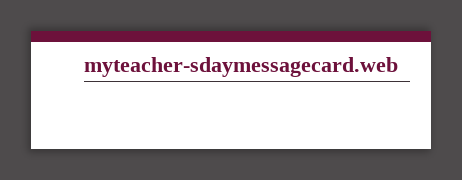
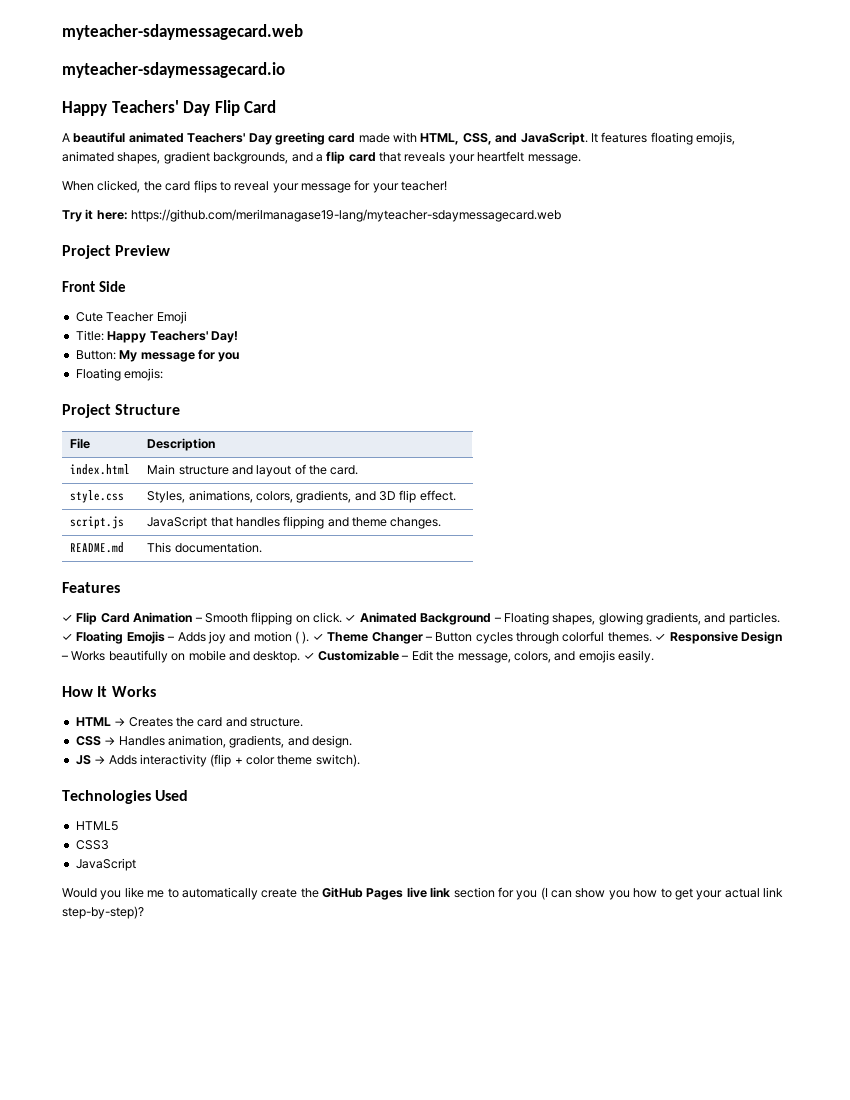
(398, 67) none -> [62,62,285,78] [62,100,277,116] [62,132,735,145] [62,151,581,164] [62,180,448,193] [62,209,562,222] [62,245,171,259] [62,281,126,292] [75,311,187,324] [75,330,238,343] [75,349,240,362] [75,368,164,381] [62,404,181,418] [70,438,91,449] [147,438,216,451] [70,464,131,475] [147,464,359,477] [70,490,125,503] [147,490,456,503] [70,516,125,529] [147,516,442,529] [70,542,125,553] [147,542,262,553] [62,582,120,593] [62,612,780,625] [62,631,782,644] [61,650,654,663] [62,686,156,697] [75,717,303,727] [75,735,352,748] [75,754,360,767] [62,790,189,804] [75,821,118,831] [75,840,109,850] [75,858,136,871] [62,887,783,900] [62,906,144,919] // myteacher-sdaymessagecard.io // Happy Teachers' Day Flip Card // A beautiful animated Teachers' Day greeting card made with HTML, CSS, and JavaScript. It features floating emojis, animated shapes, gradient backgrounds, and a flip card that reveals your heartfelt message. // When clicked, the card flips to reveal your message for your teacher! // Try it here: https://github.com/merilmanagase19-lang/myteacher-sdaymessagecard.web // Project Preview // Front Side // Cute Teacher Emoji // Title: Happy Teachers' Day! // Button: My message for you // Floating emojis: // Project Structure // File | Description // index.html | Main structure and layout of the card. // style.css | Styles, animations, colors, gradients, and 3D flip effect. // script.js | JavaScript that handles flipping and theme changes. // README.md | This documentation. // Features // ✓ Flip Card Animation – Smooth flipping on click. ✓ Animated Background – Floating shapes, glowing gradients, and particles. ✓ Floating Emojis – Adds joy and motion ( ). ✓ Theme Changer – Button cycles through colorful themes. ✓ Responsive Design – Works beautifully on mobile and desktop. ✓ Customizable – Edit the message, colors, and emojis easily. // How It Works // HTML → Creates the card and structure. // CSS → Handles animation, gradients, and design. // JS → Adds interactivity (flip + color theme switch). // Technologies Used // HTML5 // CSS3 // JavaScript // Would you like me to automatically create the GitHub Pages live link section for you (I can show you how to get your actual link step-by-step)?

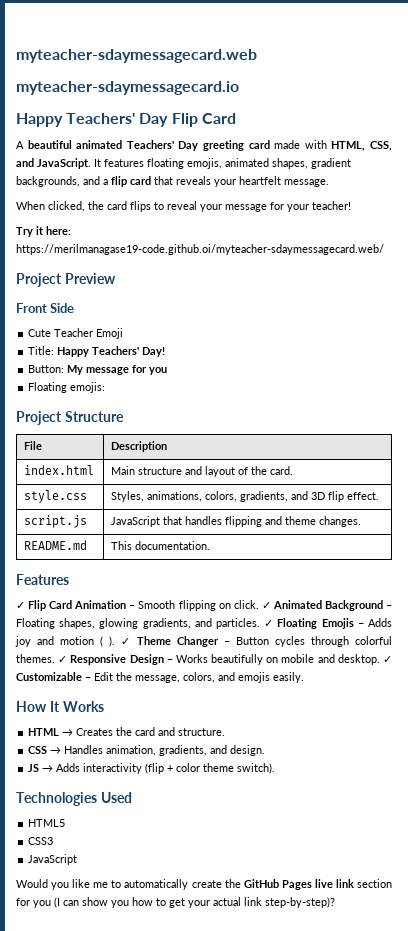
[131,209,562,222] https://github.com/merilmanagase19-lang/myteacher-sdaymessagecard.web -> [16,244,384,255] https://merilmanagase19-code.github.oi/myteacher-sdaymessagecard.web/

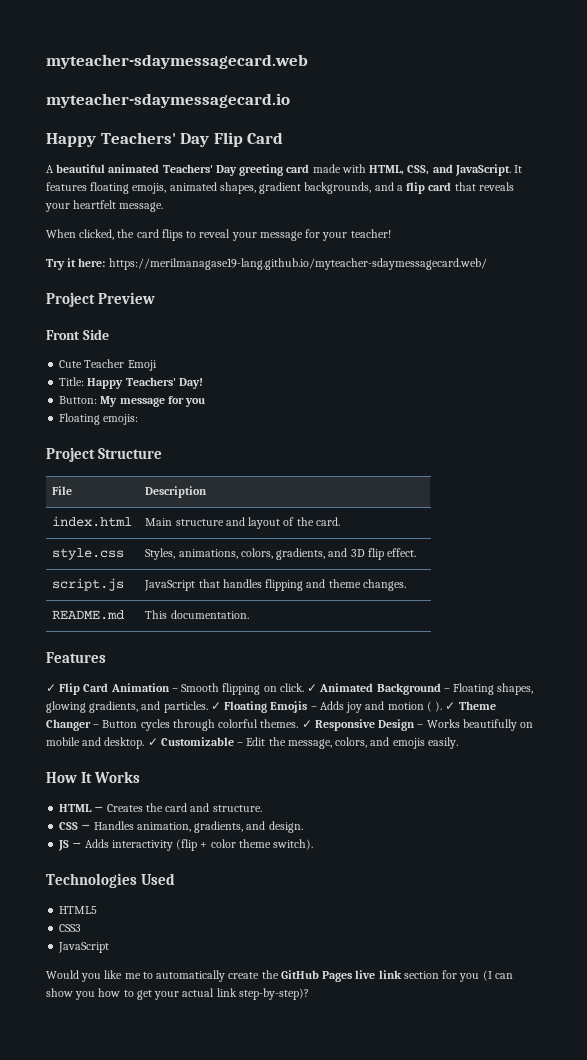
[16,244,384,255] https://merilmanagase19-code.github.oi/myteacher-sdaymessagecard.web/ -> [108,258,487,270] https://merilmanagase19-lang.github.io/myteacher-sdaymessagecard.web/

